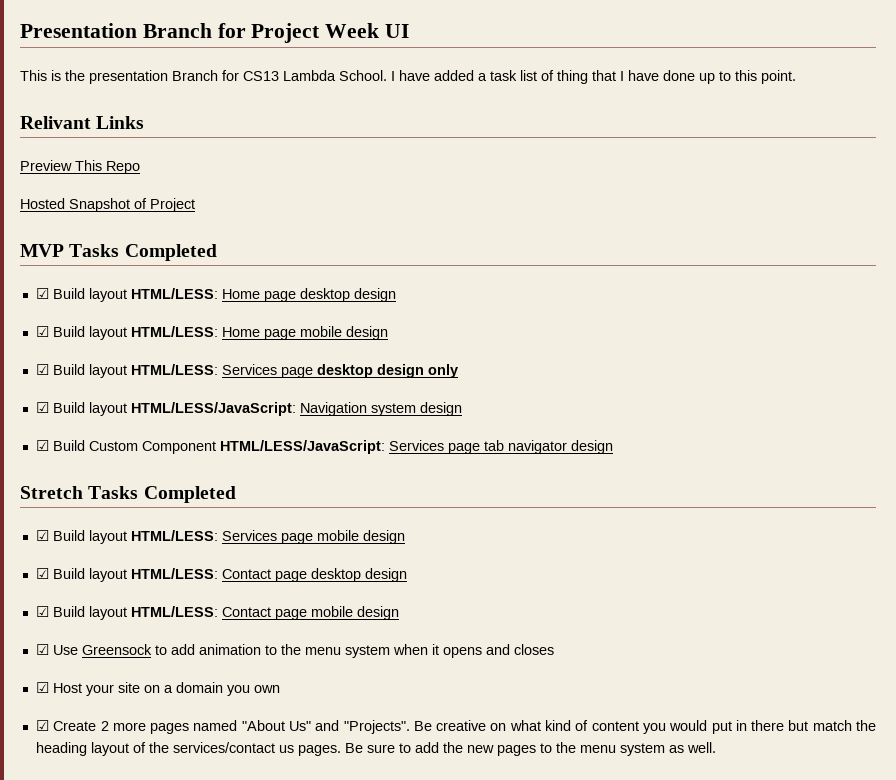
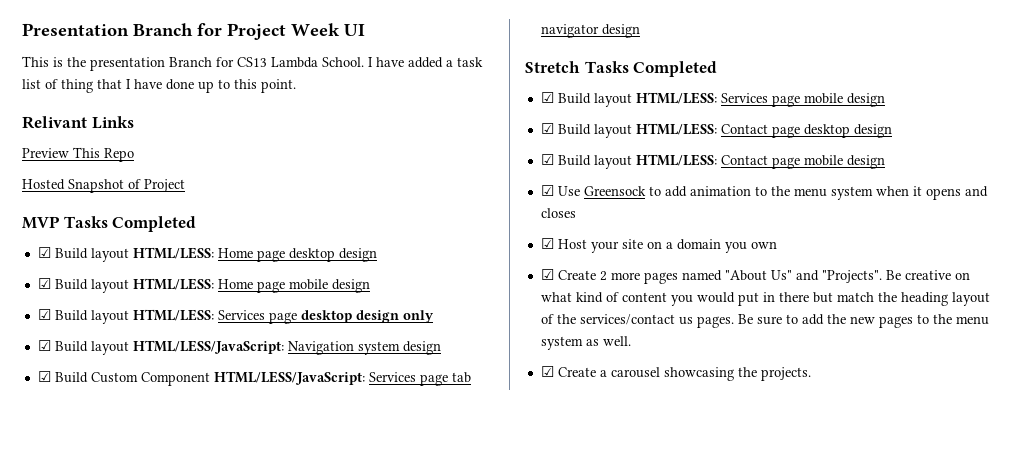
(716, 747) none -> [540,366,811,381] // ☑ Create a carousel showcasing the projects.

